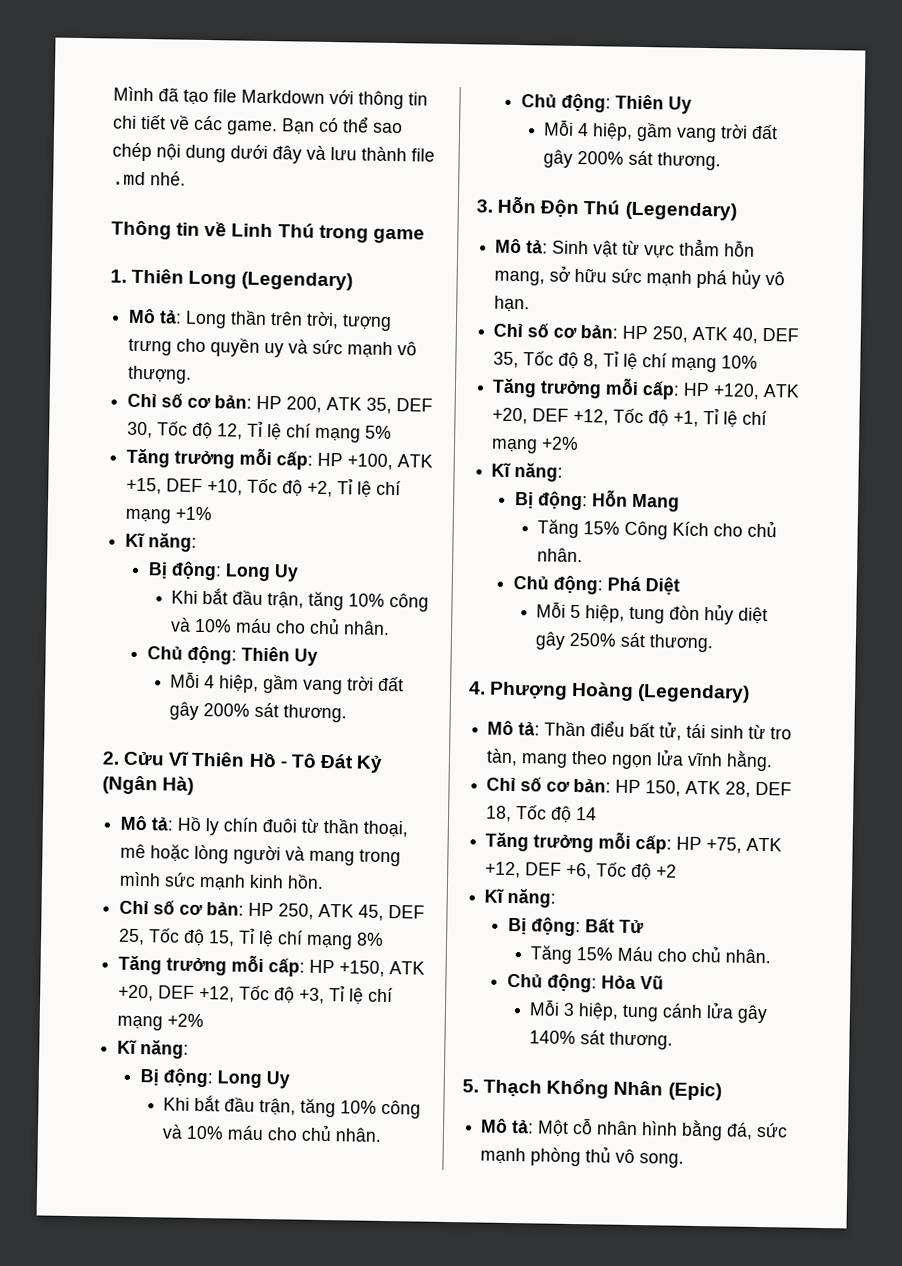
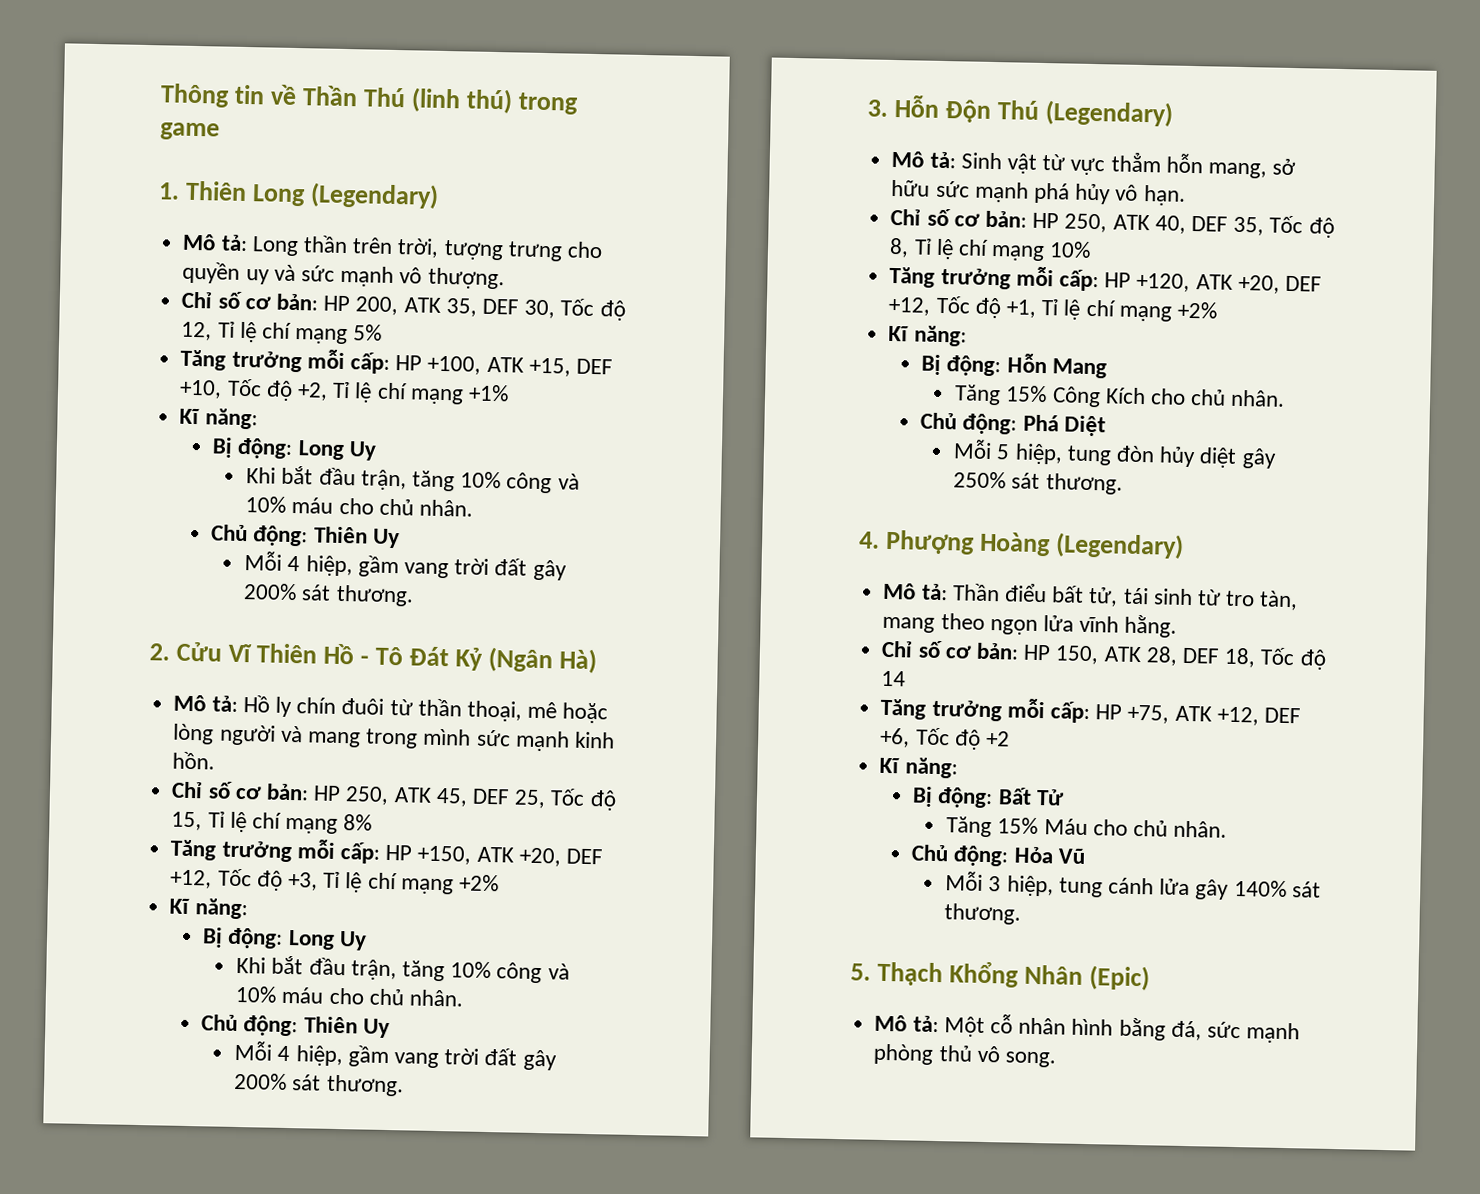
[113,86,428,110] [113,114,403,136] [112,142,435,164] [112,171,186,186] [111,220,315,240] Mình đã tạo file Markdown với thông tin chi tiết về các game. Bạn có thể sao chép nội dung dưới đây và lưu thành file .md nhé. // Thông tin về Linh Thú -> [160,83,514,114] Thông tin về Thần Thú (linh thú)

